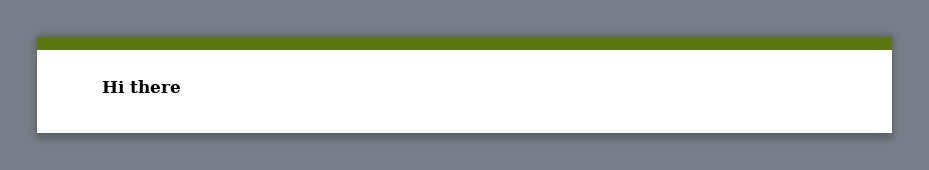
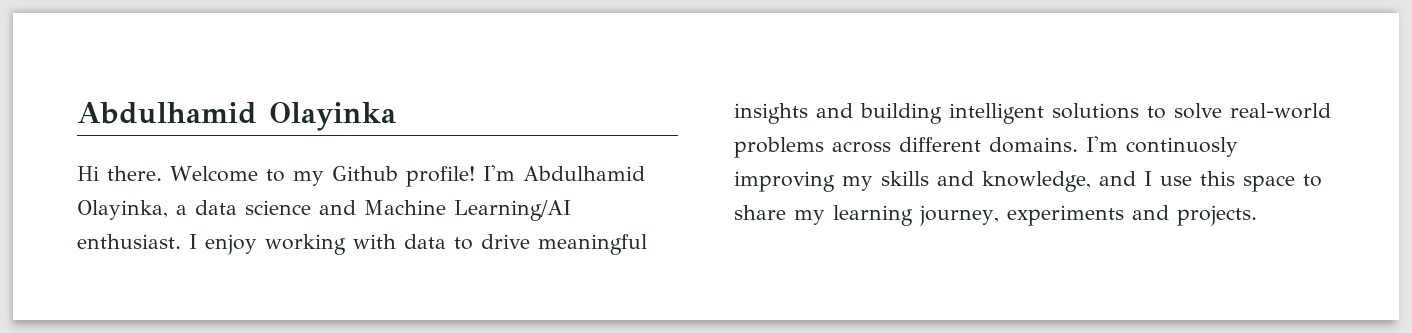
[102,80,181,93] Hi there -> [77,102,396,131] [77,165,645,187] [77,200,571,221] [77,234,647,255] [734,103,1331,124] [734,136,1238,158] [734,171,1322,192] [734,205,1257,226] Abdulhamid Olayinka // Hi there. Welcome to my Github profile! I'm Abdulhamid Olayinka, a data science and Machine Learning/AI enthusiast. I enjoy working with data to drive meaningful insights and building intelligent solutions to solve real-world problems across different domains. I'm continuosly improving my skills and knowledge, and I use this space to share my learning journey, experiments and projects.

